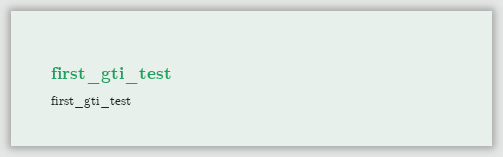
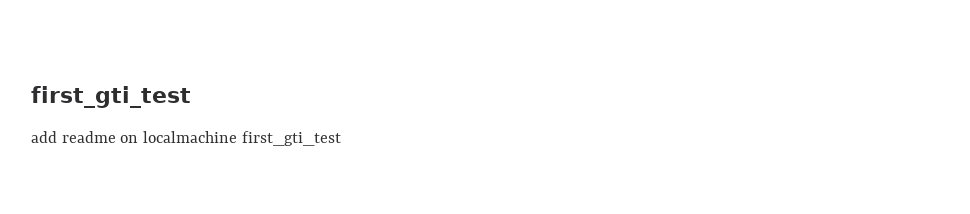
(172, 75) none -> [31,131,238,143] add readme on localmachine

